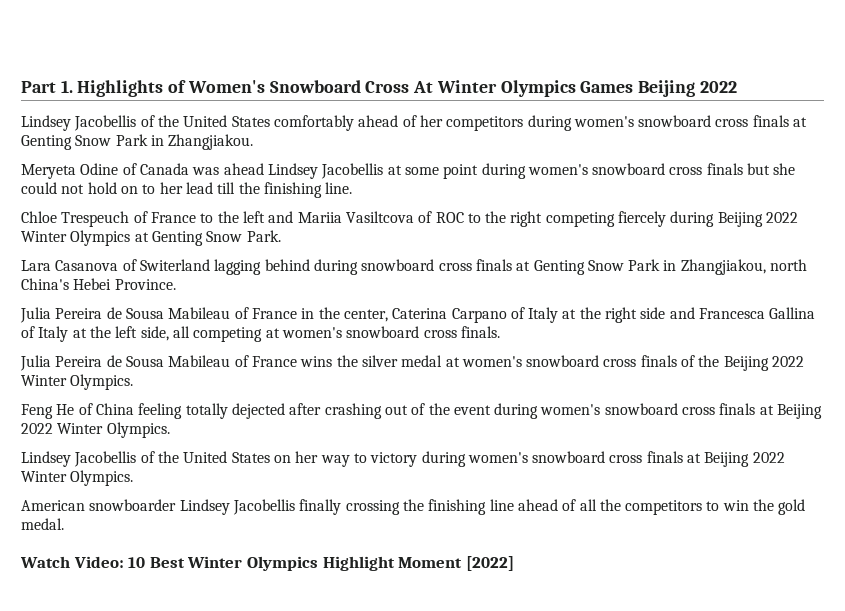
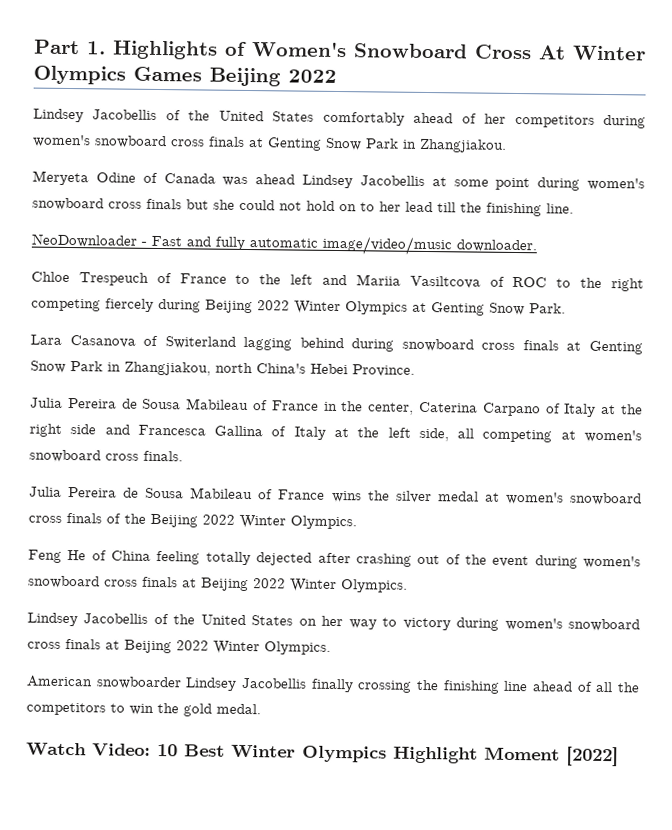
(353, 188) none -> [31,233,537,256] // NeoDownloader - Fast and fully automatic image/video/music downloader.

